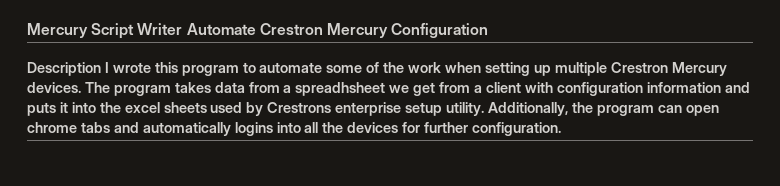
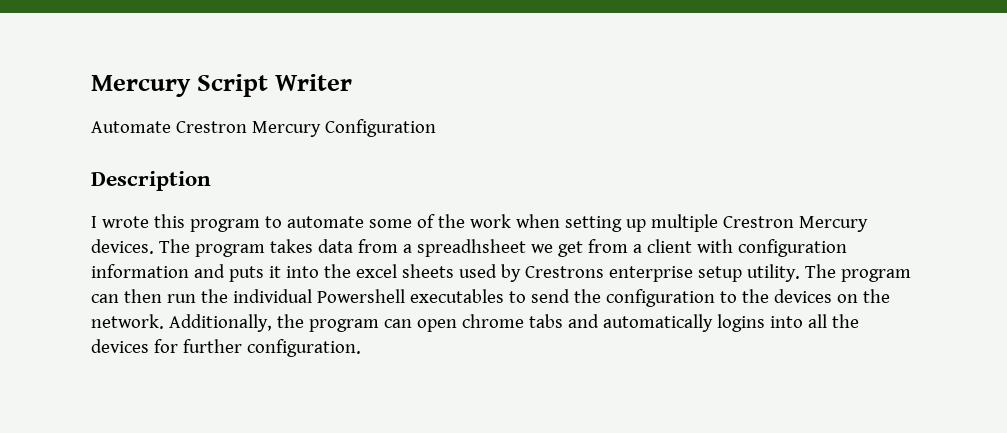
(183, 29) none -> (353, 82) //
(101, 69) none -> (211, 181) //
(485, 109) none -> [804,264,911,282] [91,289,890,307] [91,314,164,329] The program can then run the individual Powershell executables to send the configuration to the devices on the network.

